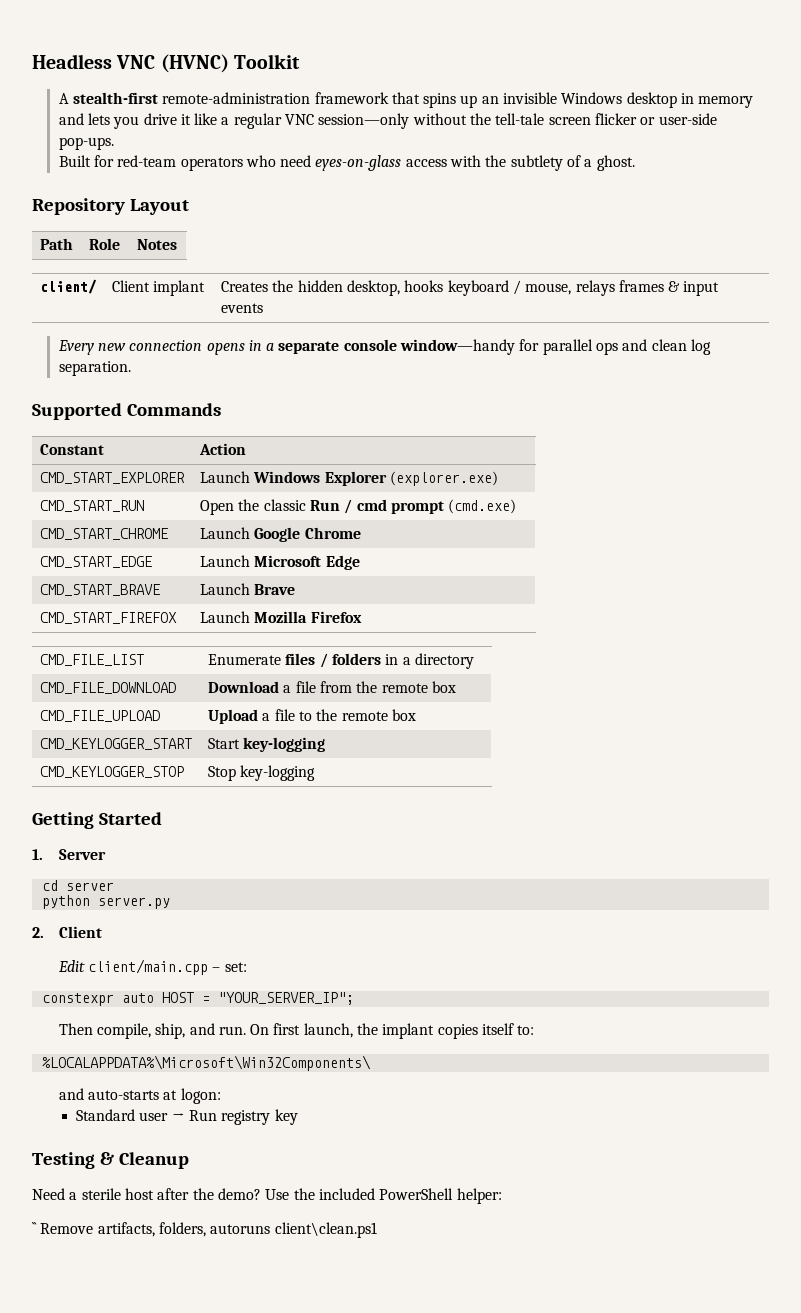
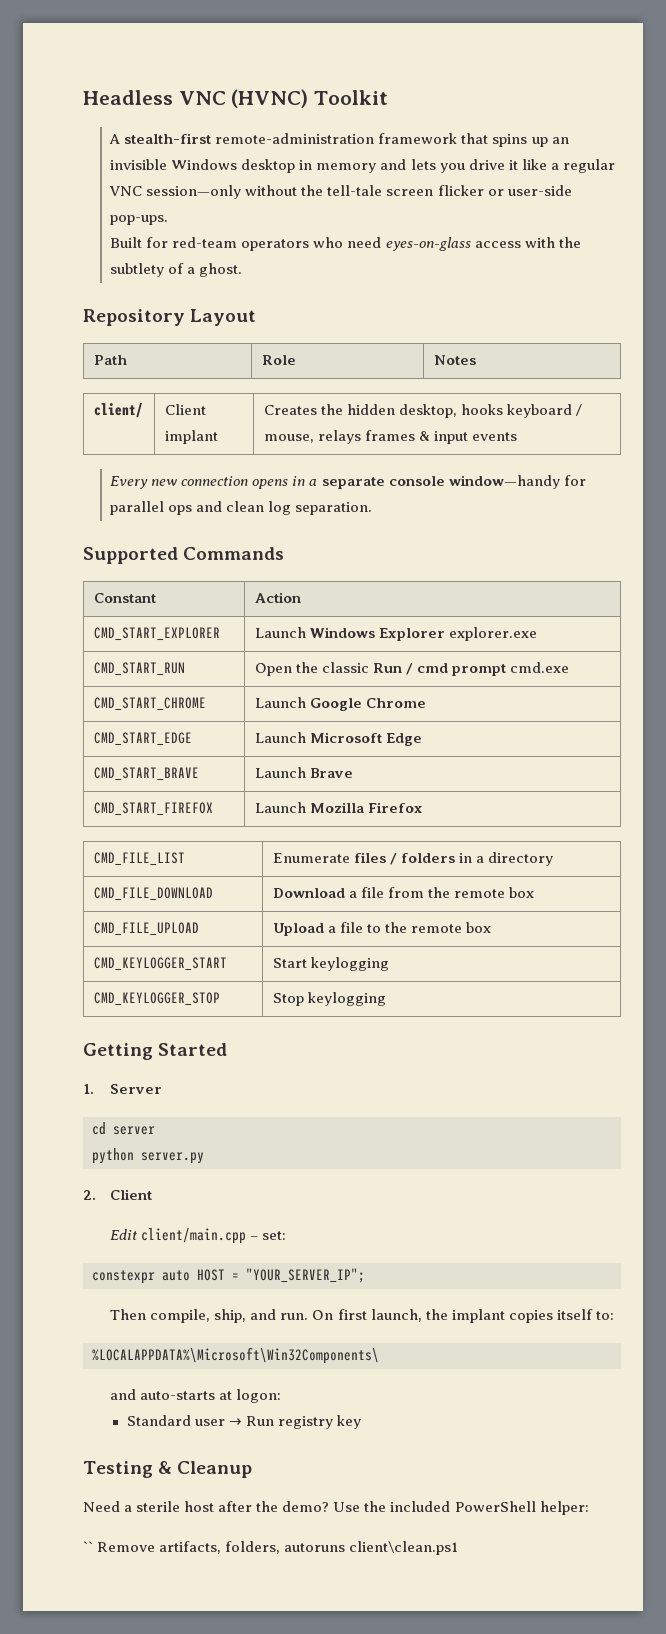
[389,471,498,486] (explorer.exe) -> [449,627,538,641] explorer.exe
[448,499,517,514] (cmd.exe) -> [510,662,570,673] cmd.exe
[243,737,326,752] key-logging -> [311,957,390,971] keylogging
[240,765,316,781] key-logging -> [308,992,387,1006] keylogging

